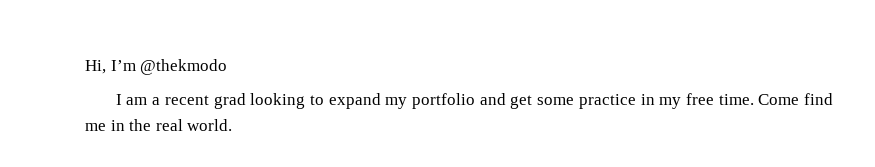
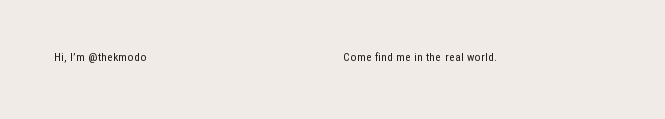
[115,93,754,109] I am a recent grad looking to expand my portfolio and get some practice in my free time. -> (148, 58) none

